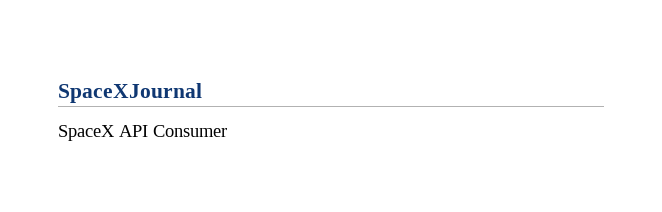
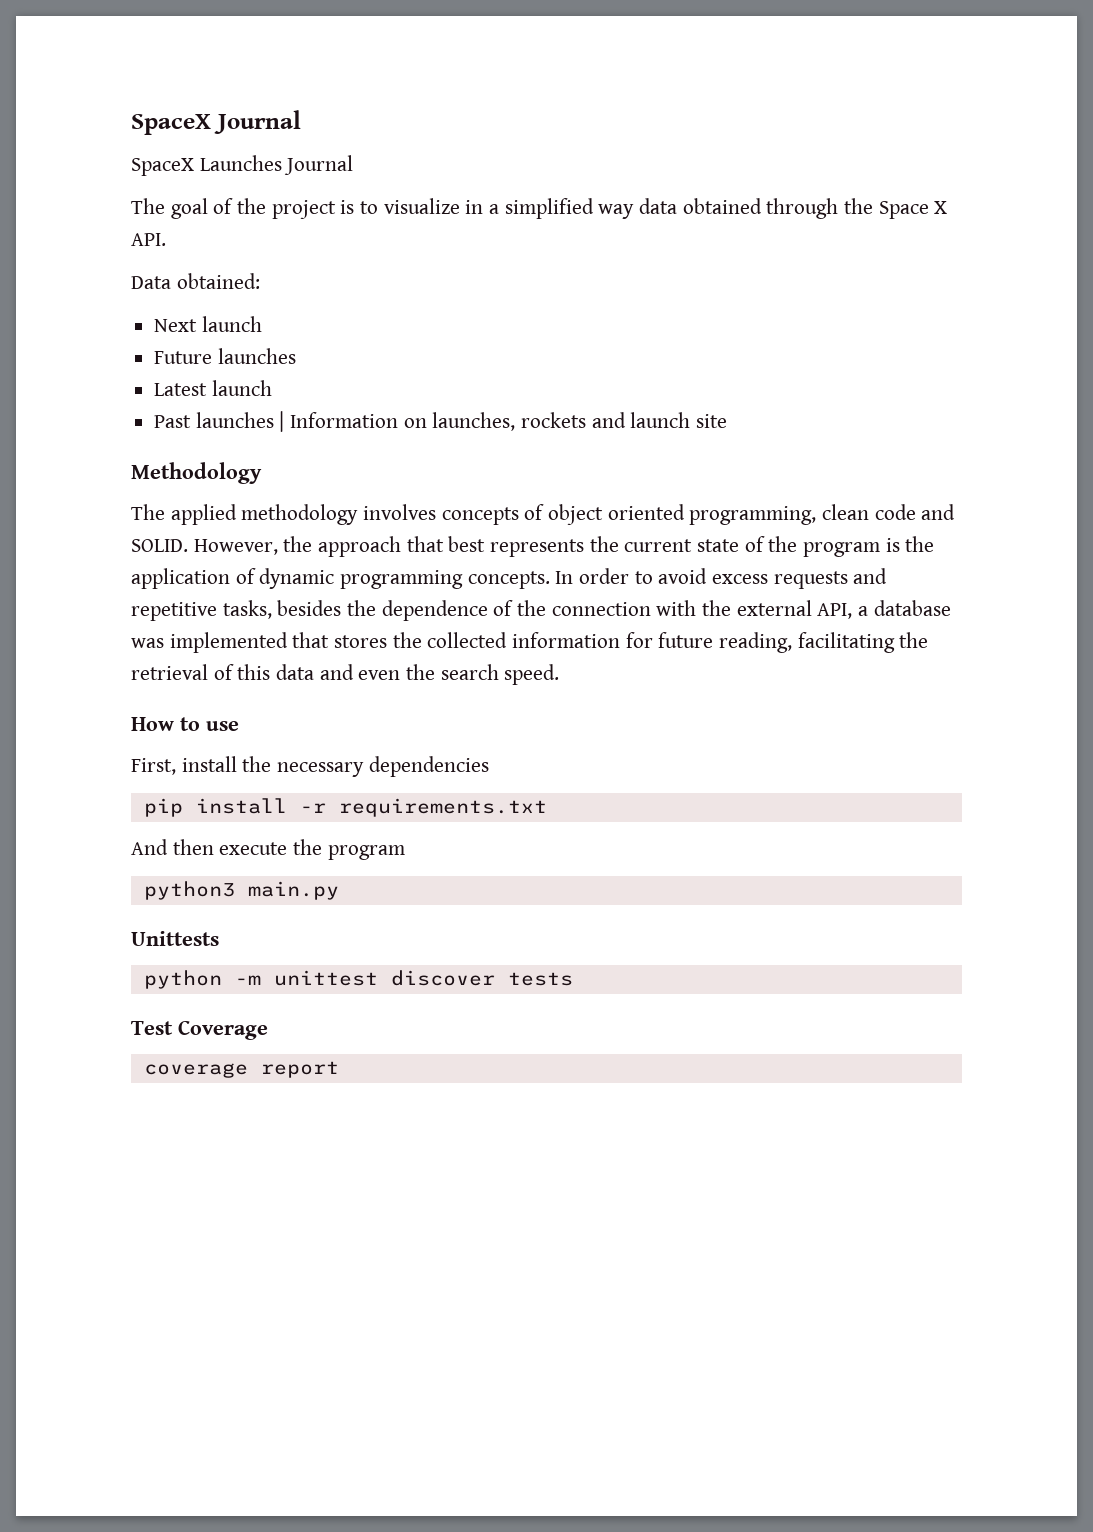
[58,83,202,103] [58,125,227,141] SpaceXJournal // SpaceX API Consumer -> [131,110,301,135] [131,155,354,176] [131,198,948,219] [131,233,166,246] [131,273,260,289] [154,316,262,332] [154,348,296,364] [154,380,272,396] [154,411,728,432] [131,462,262,484] [131,504,956,525] [131,536,935,557] [131,568,888,589] [131,600,951,621] [131,632,929,653] [131,664,560,685] [131,717,239,731] [131,756,489,777] [143,798,547,817] [131,839,405,860] [143,881,339,900] [131,931,219,946] [143,970,573,989] [131,1020,268,1040] [143,1061,339,1078] SpaceX Journal // SpaceX Launches Journal // The goal of the project is to visualize in a simplified way data obtained through the Space X API. // Data obtained: // Next launch // Future launches // Latest launch // Past launches | Information on launches, rockets and launch site // Methodology // The applied methodology involves concepts of object oriented programming, clean code and SOLID. However, the approach that best represents the current state of the program is the application of dynamic programming concepts. In order to avoid excess requests and repetitive tasks, besides the dependence of the connection with the external API, a database was implemented that stores the collected information for future reading, facilitating the retrieval of this data and even the search speed. // How to use // First, install the necessary dependencies // pip install -r requirements.txt // And then execute the program // python3 main.py // Unittests // python -m unittest discover tests // Test Coverage // coverage report

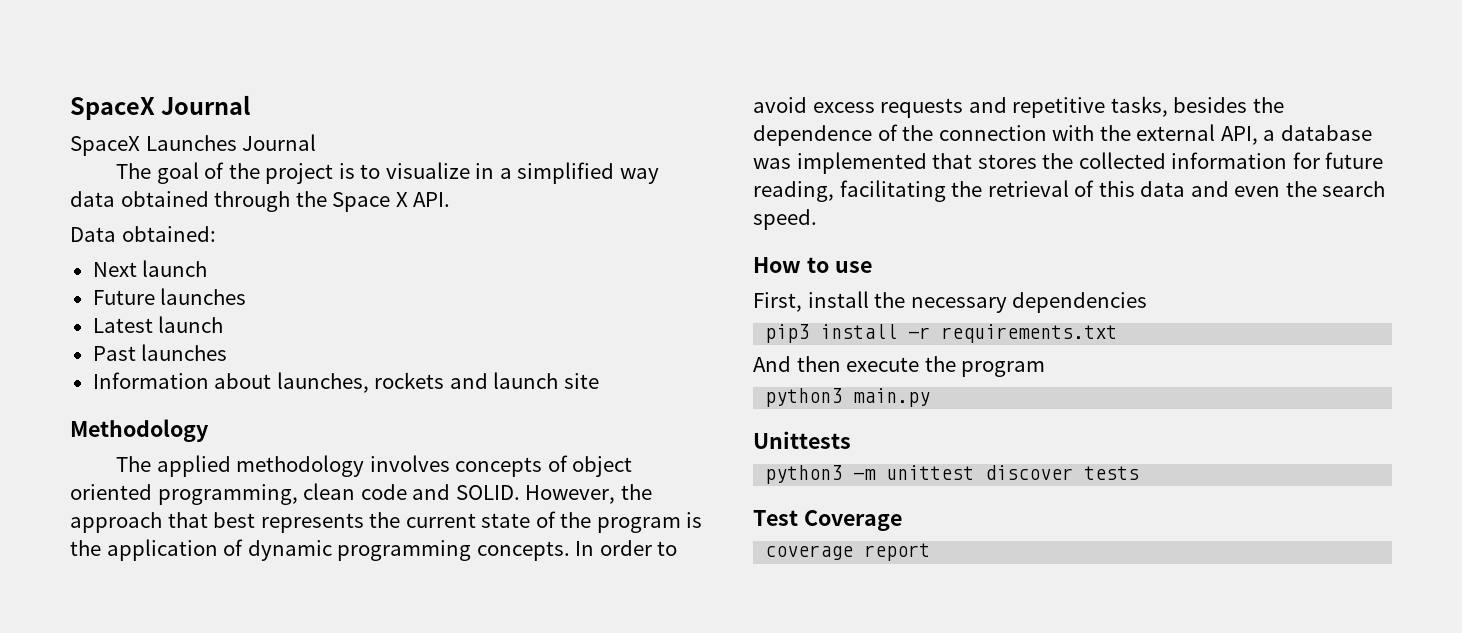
[279,411,427,432] | Information on -> [92,372,272,389] // Information about
[143,798,183,817] pip -> [765,324,810,343] pip3
[143,970,222,989] python -> [765,465,843,484] python3

